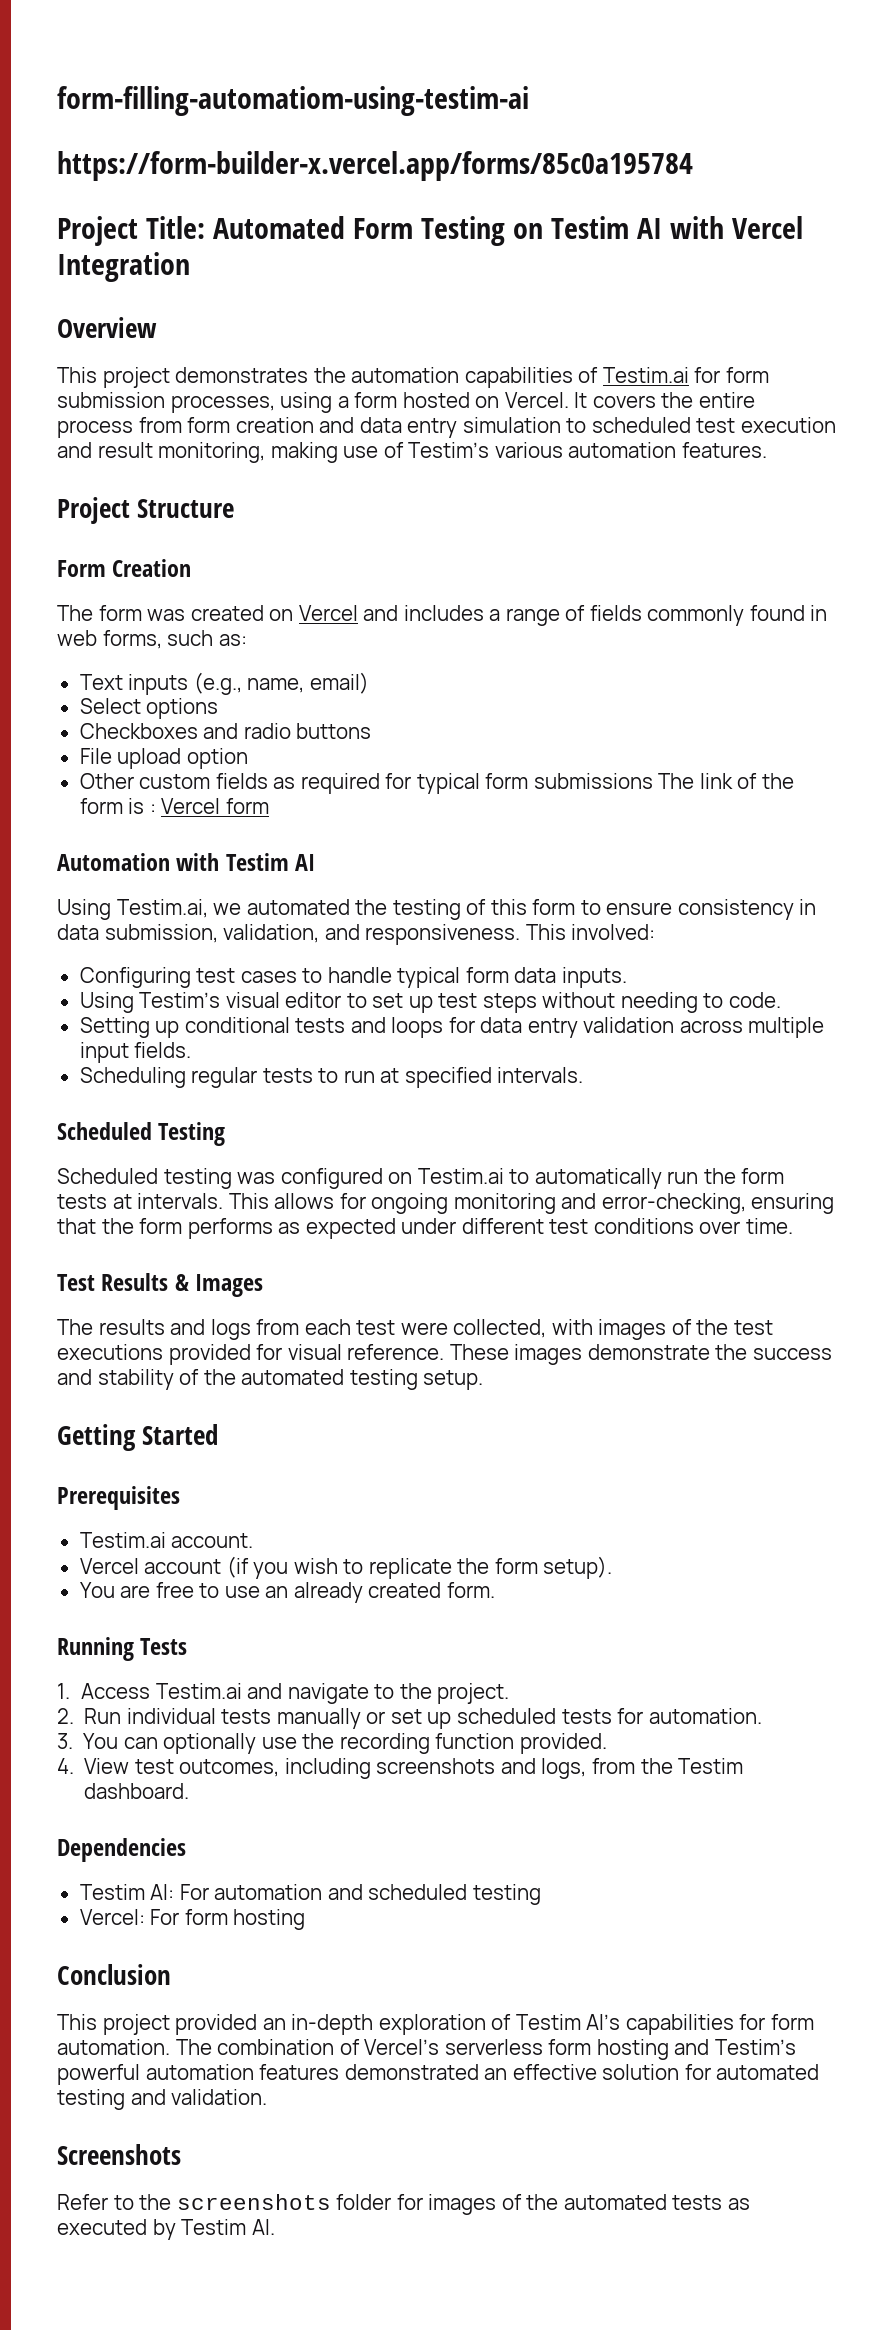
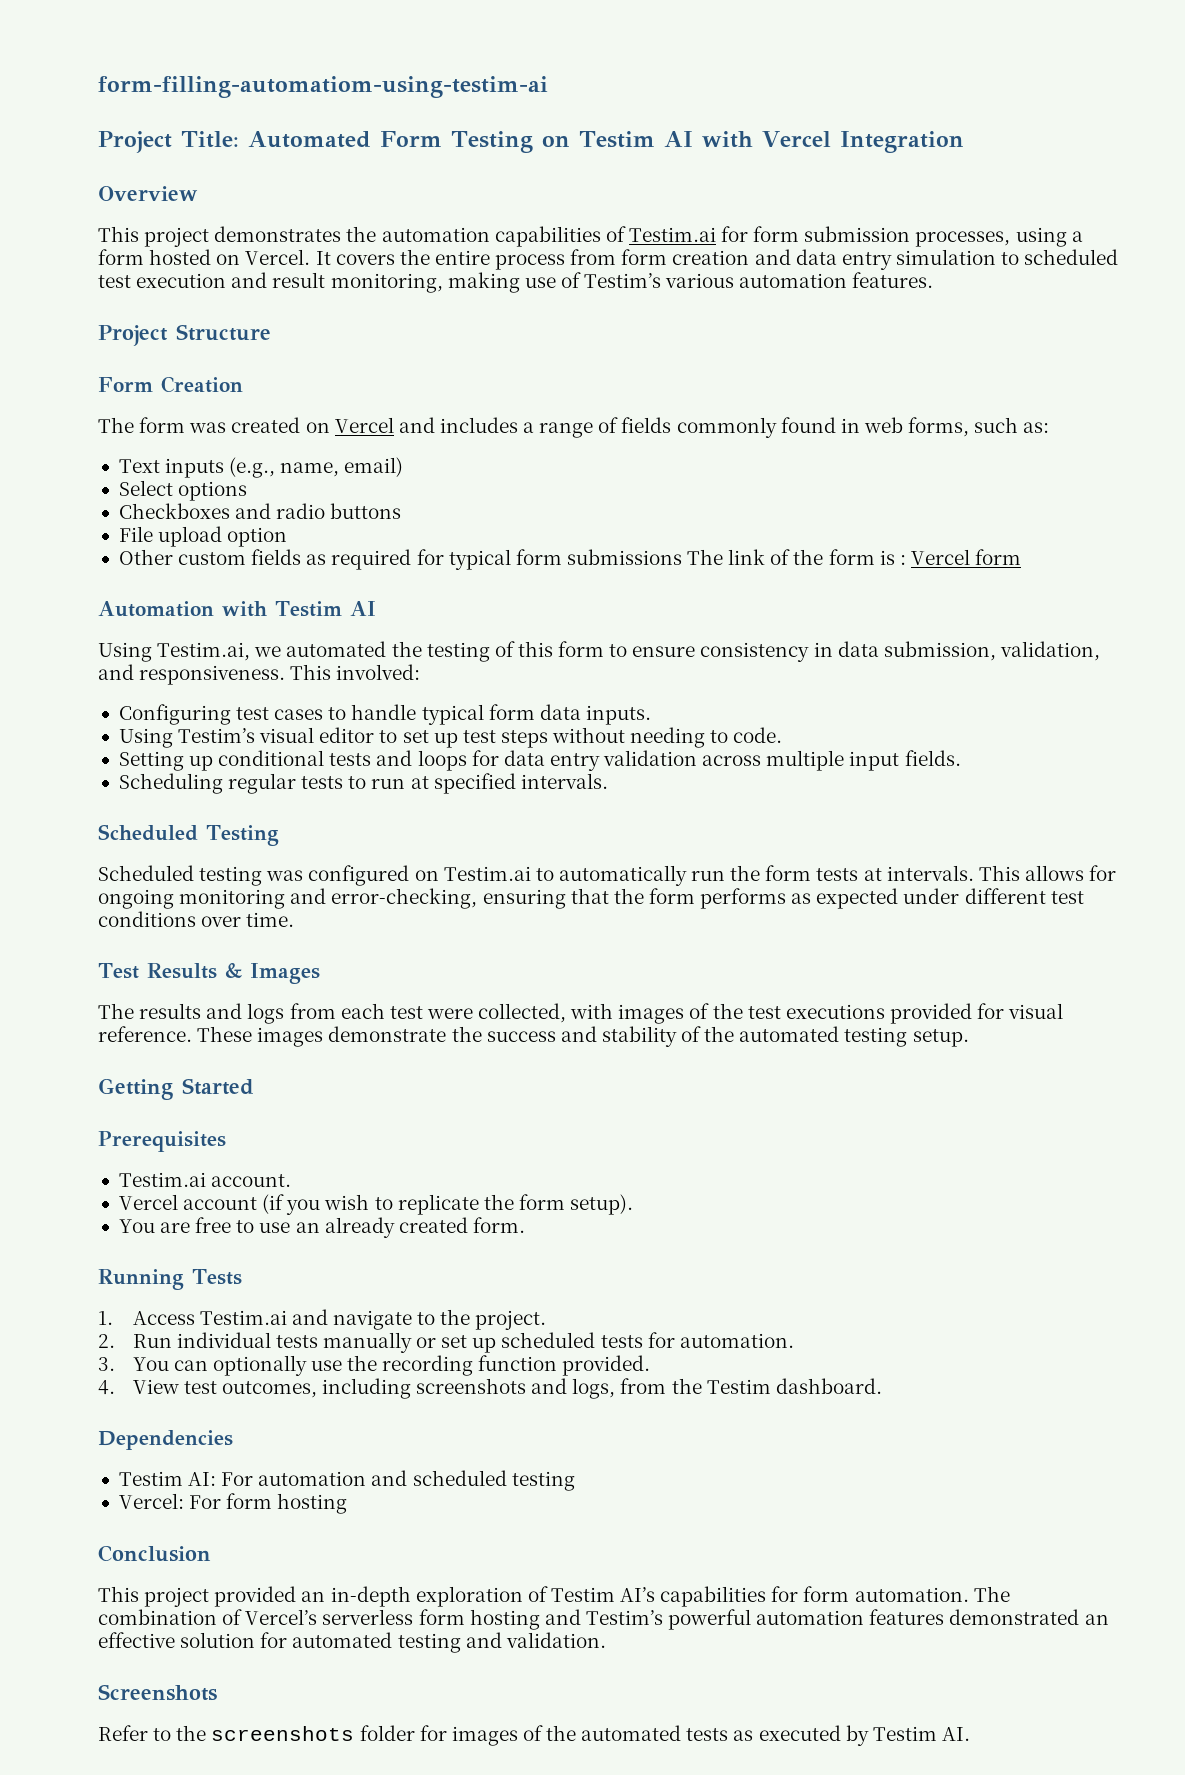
[57,151,693,181] // https://form-builder-x.vercel.app/forms/85c0a195784 -> (548, 87) none

